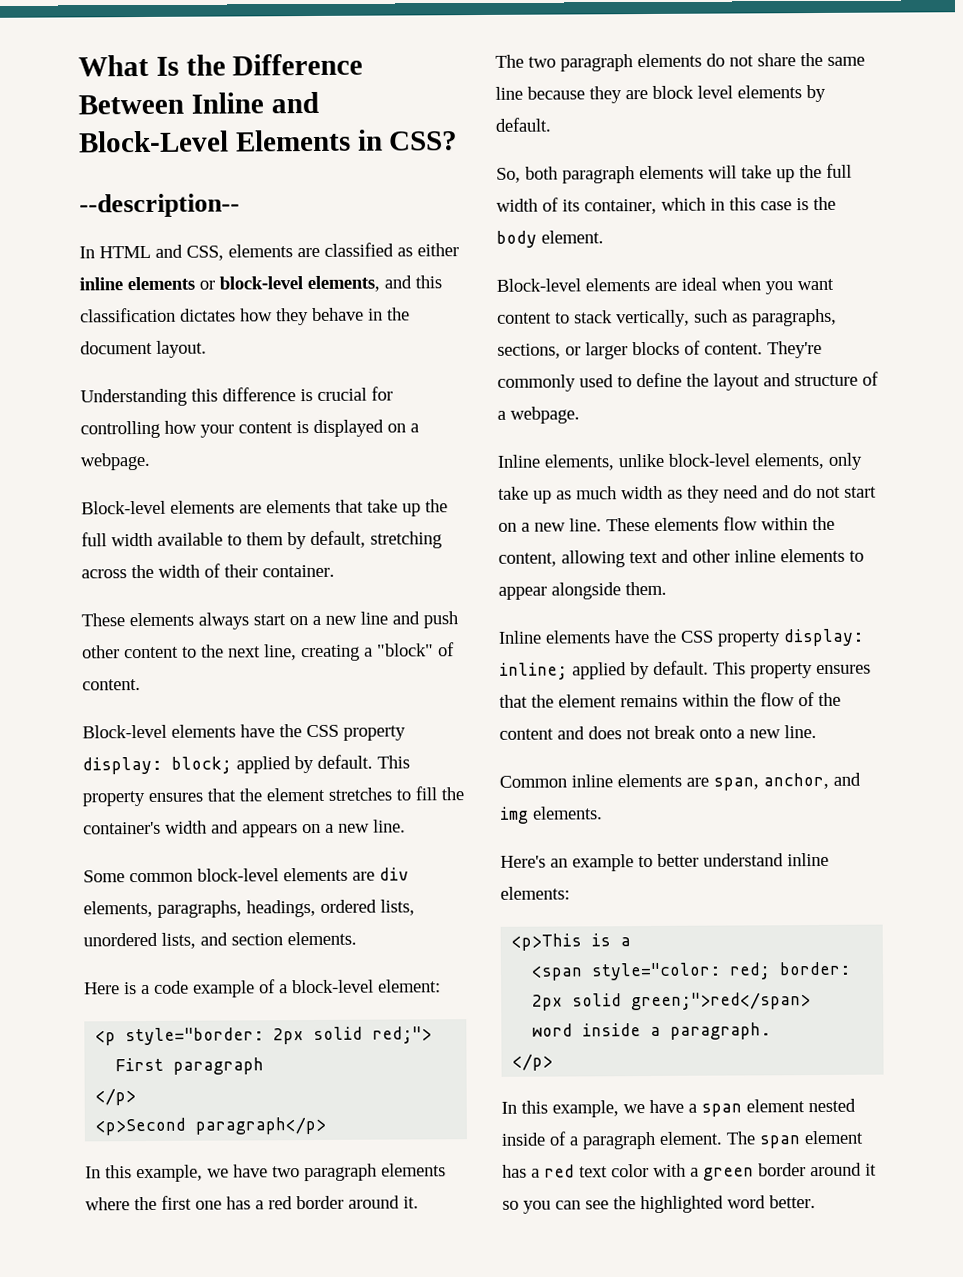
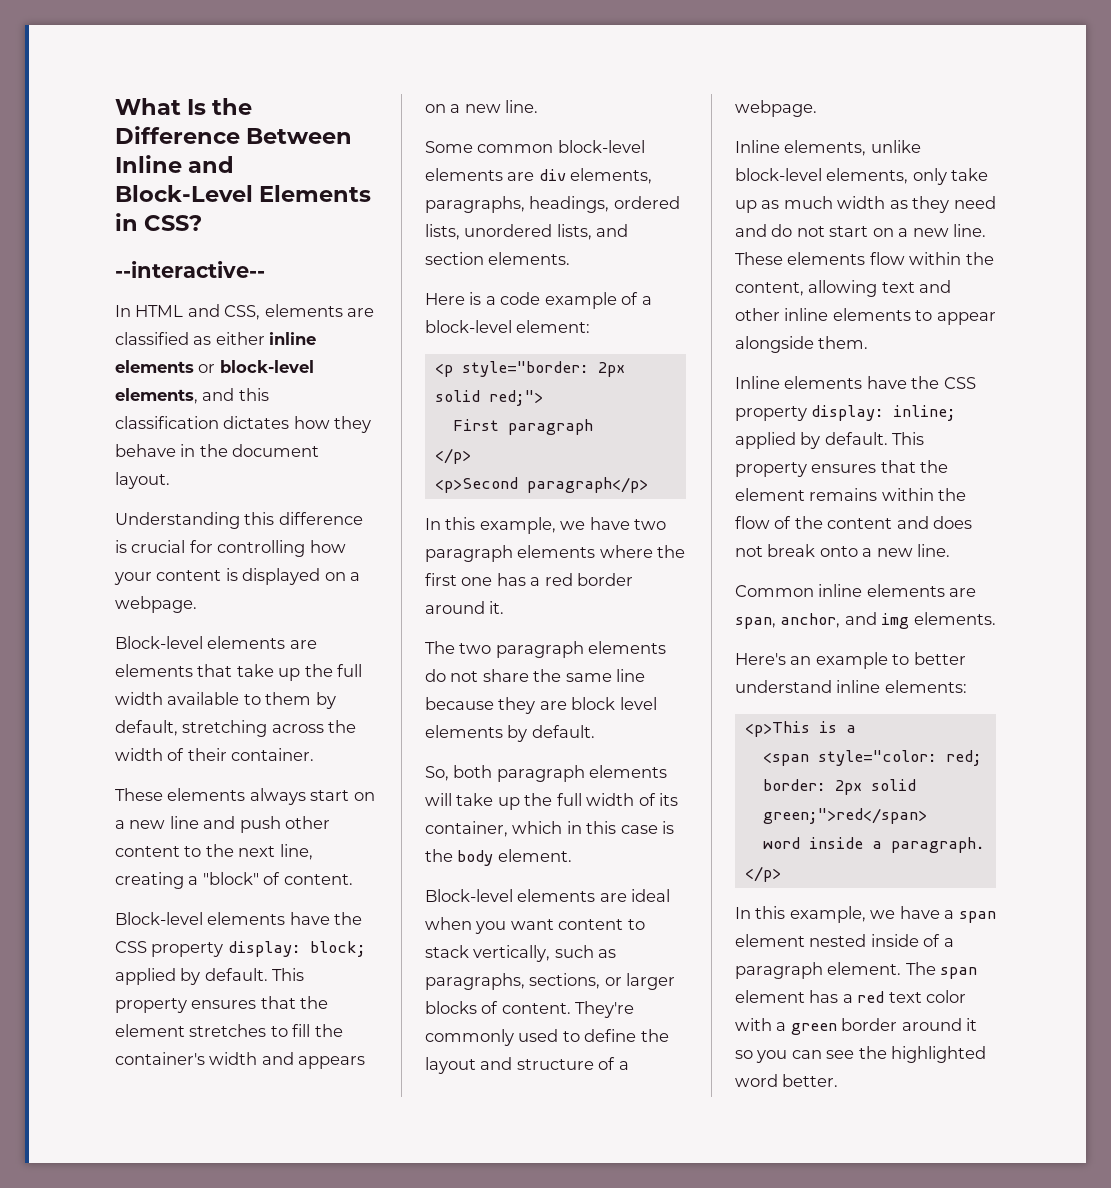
[79,193,240,218] --description-- -> [115,261,265,278] --interactive--

